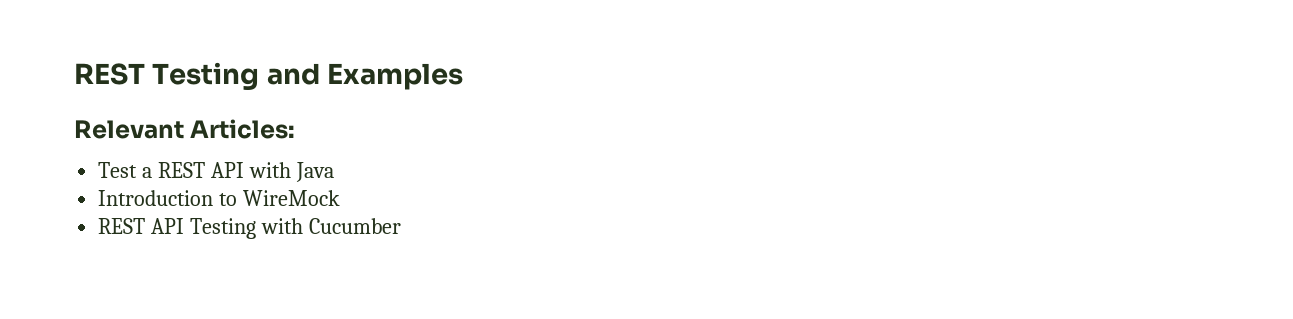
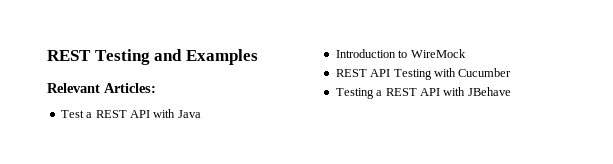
(401, 226) none -> [335,87,511,99] // Testing a REST API with JBehave

